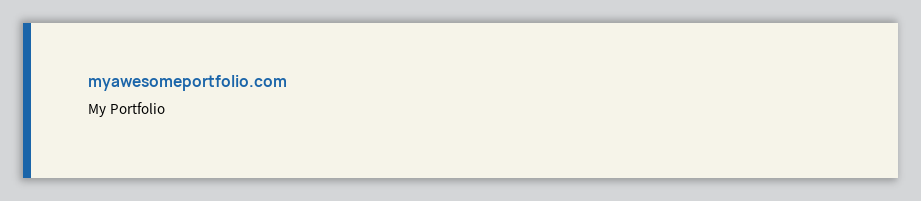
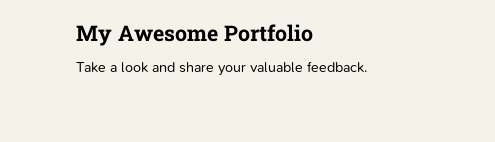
[88,75,287,91] [88,102,165,117] myawesomeportfolio.com // My Portfolio -> [76,24,313,46] [76,61,367,76] My Awesome Portfolio // Take a look and share your valuable feedback.

